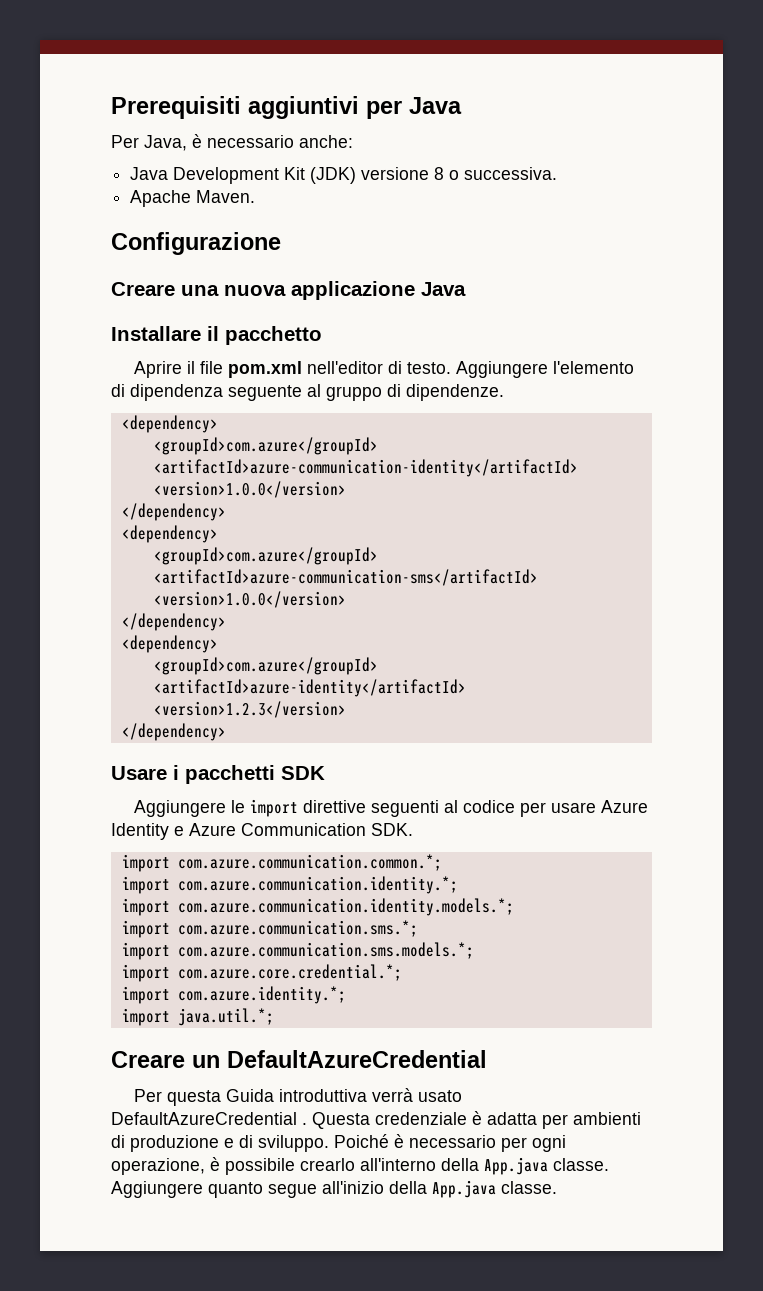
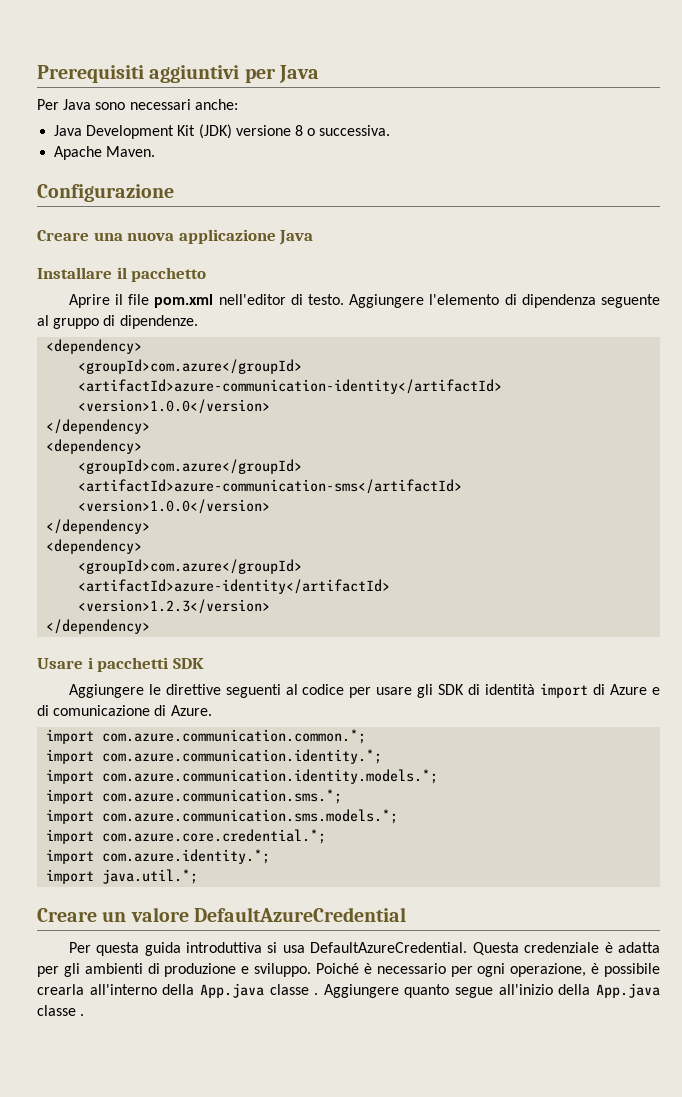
[144,134,294,151] Java, è necessario -> [63,99,191,110] Java sono necessari
[250,799,299,817] import -> (161, 689) none
[601,800,649,813] [111,823,413,840] Azure Identity e Azure Communication SDK. -> [417,683,660,698] [37,705,212,716] gli SDK di identità import di Azure e di comunicazione di Azure.
(220, 1061) none -> [130,907,189,922] valore
[226,1088,463,1102] [111,1112,307,1125] Guida introduttiva verrà usato DefaultAzureCredential . -> [144,942,468,956] guida introduttiva si usa DefaultAzureCredential.
(568, 1121) none -> [63,963,80,977] gli
[239,1135,253,1148] di -> (250, 970) none
[300,1158,355,1171] crearlo -> [37,984,84,995] crearla
[553,1158,609,1171] classe. -> [269,984,319,995] classe .
[501,1181,557,1194] classe. -> [37,1005,85,1016] classe .

